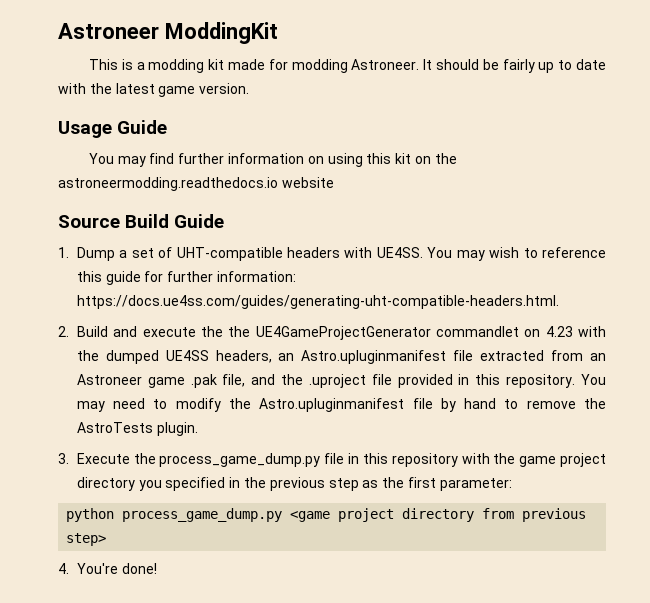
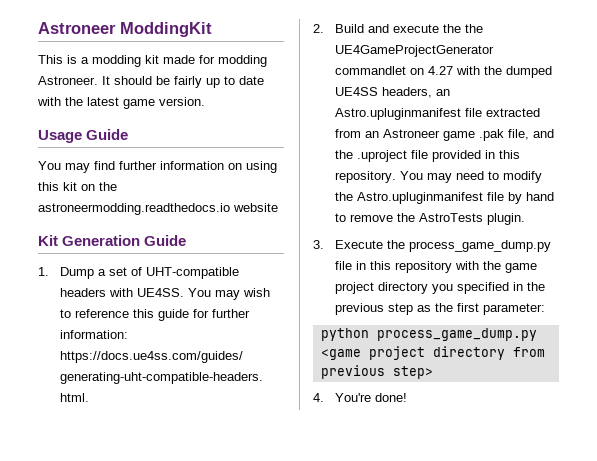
[58,214,170,228] Source Build -> [38,235,141,246] Kit Generation
[545,326,573,337] 4.23 -> [428,66,454,75] 4.27

